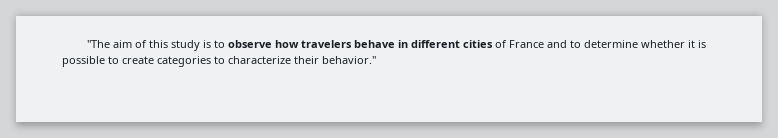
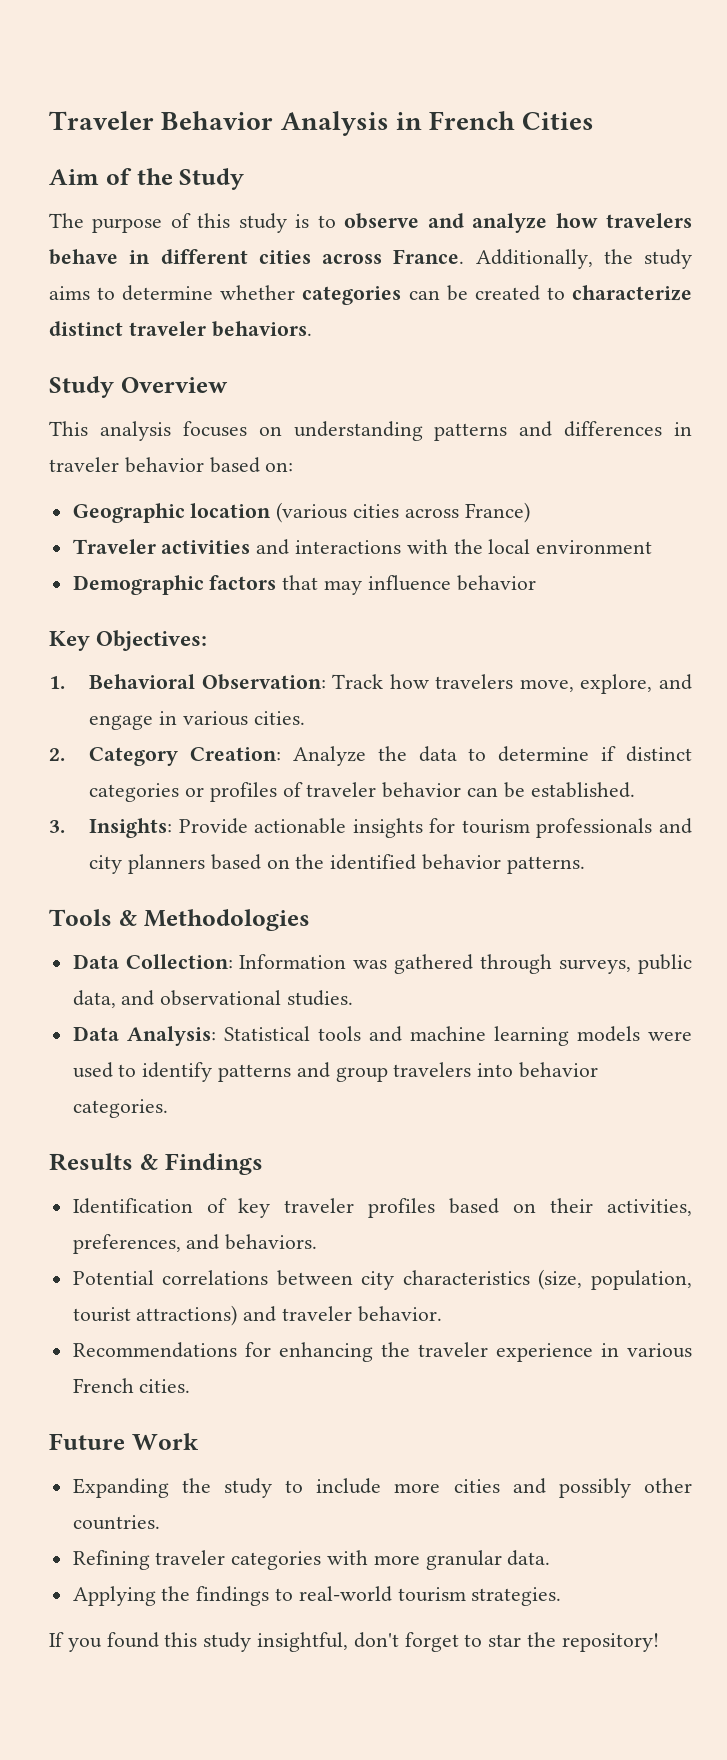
[87,40,133,48] "The aim -> [49,111,595,136] [49,168,245,190] [49,213,163,233] Traveler Behavior Analysis in French Cities // Aim of the Study // The purpose
(273, 44) none -> [427,213,548,233] and analyze
[495,40,707,48] [62,56,376,67] of France and to determine whether it is possible to create categories to characterize their behavior." -> [322,249,692,269] [49,285,692,305] [49,321,312,337] [49,376,228,398] [49,421,692,441] [49,457,294,473] [72,502,530,523] [72,539,653,555] [72,575,536,595] [49,630,208,651] [49,674,692,694] [89,711,305,730] [49,746,692,766] [89,782,635,802] [49,818,692,838] [89,854,585,874] [49,909,310,931] [72,954,692,974] [72,990,354,1008] [72,1026,692,1046] [72,1062,599,1082] [72,1099,168,1118] [49,1153,263,1175] [72,1198,692,1218] [72,1234,318,1254] [72,1269,692,1290] [72,1305,442,1326] [72,1342,692,1362] [72,1378,191,1393] [49,1433,199,1450] [72,1478,692,1498] [72,1515,160,1530] [72,1550,551,1570] [72,1586,562,1606] [49,1632,659,1652] across France. Additionally, the study aims to determine whether categories can be created to characterize distinct traveler behaviors. // Study Overview // This analysis focuses on understanding patterns and differences in traveler behavior based on: // Geographic location (various cities across France) // Traveler activities and interactions with the local environment // Demographic factors that may influence behavior // Key Objectives: // 1. Behavioral Observation: Track how travelers move, explore, and engage in various cities. // 2. Category Creation: Analyze the data to determine if distinct categories or profiles of traveler behavior can be established. // 3. Insights: Provide actionable insights for tourism professionals and city planners based on the identified behavior patterns. // Tools & Methodologies // Data Collection: Information was gathered through surveys, public data, and observational studies. // Data Analysis: Statistical tools and machine learning models were used to identify patterns and group travelers into behavior categories. // Results & Findings // Identification of key traveler profiles based on their activities, preferences, and behaviors. // Potential correlations between city characteristics (size, population, tourist attractions) and traveler behavior. // Recommendations for enhancing the traveler experience in various French cities. // Future Work // Expanding the study to include more cities and possibly other countries. // Refining traveler categories with more granular data. // Applying the findings to real-world tourism strategies. // If you found this study insightful, don't forget to star the repository!

